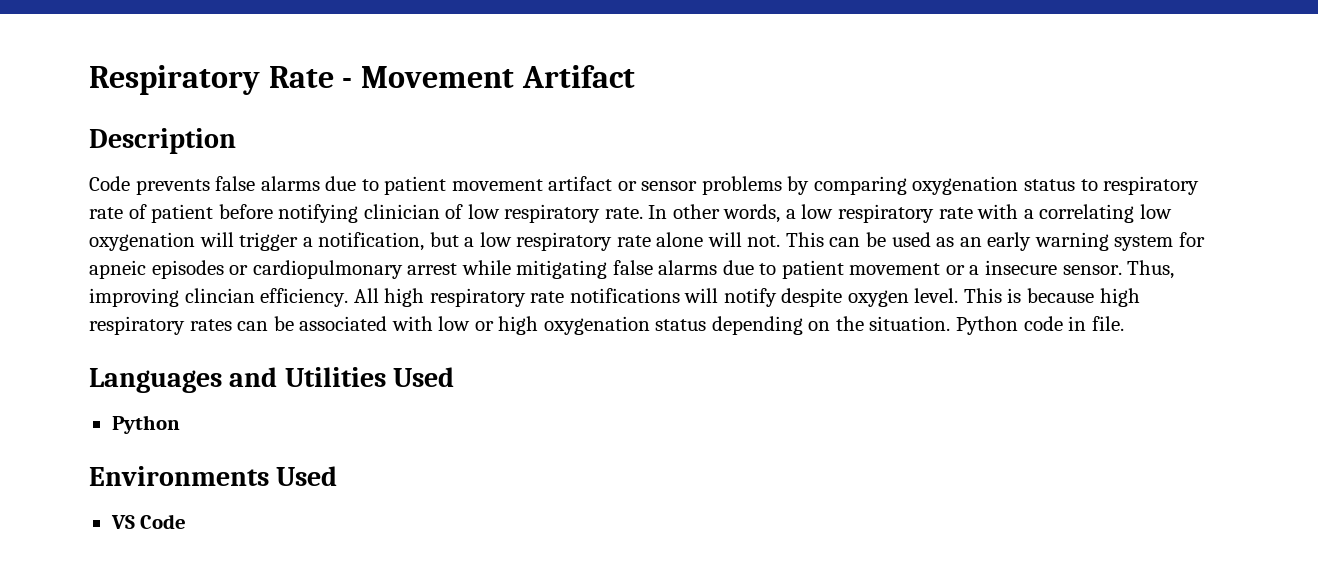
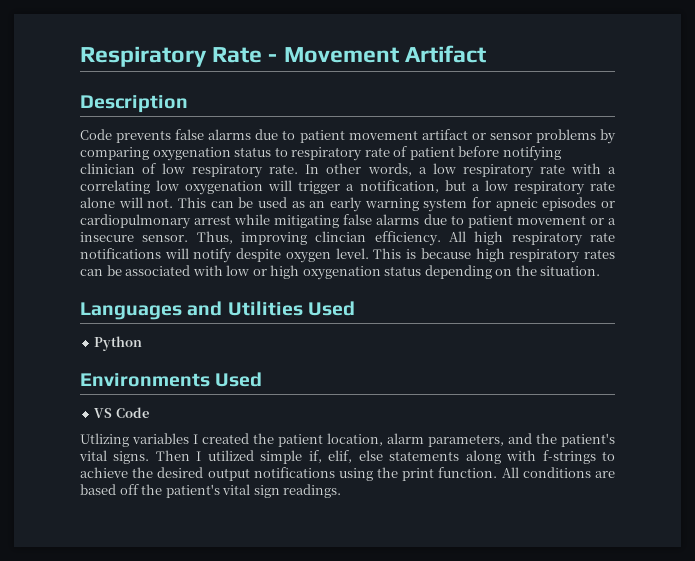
[956,316,1124,335] Python code in file. -> (601, 271) none
(187, 521) none -> [80,433,615,447] [79,450,615,464] [80,467,615,481] [80,484,342,498] // Utlizing variables I created the patient location, alarm parameters, and the patient's vital signs. Then I utilized simple if, elif, else statements along with f-strings to achieve the desired output notifications using the print function. All conditions are based off the patient's vital sign readings.

